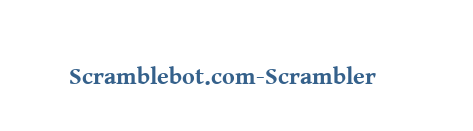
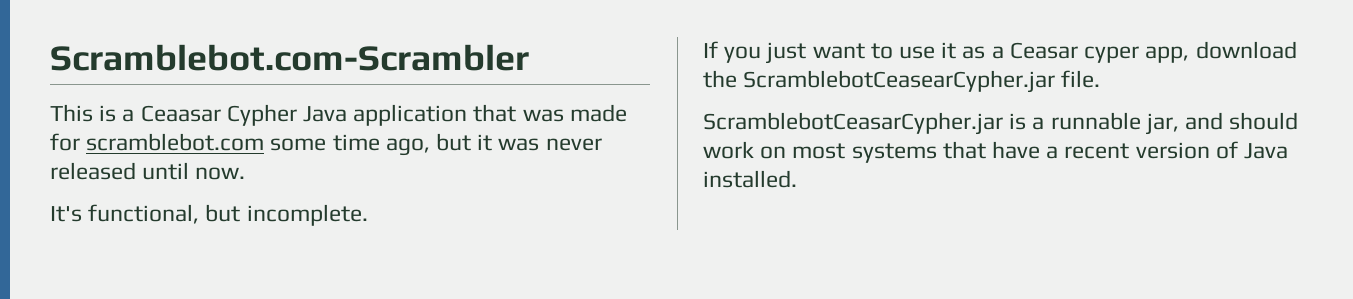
(376, 75) none -> [50,104,627,126] [50,133,602,156] [50,162,246,180] [50,204,368,226] [703,41,1297,64] [703,70,1101,93] [703,112,1299,135] [703,141,1289,163] [703,170,797,188] // This is a Ceaasar Cypher Java application that was made for scramblebot.com some time ago, but it was never released until now. // It's functional, but incomplete. // If you just want to use it as a Ceasar cyper app, download the ScramblebotCeasearCypher.jar file. // ScramblebotCeasarCypher.jar is a runnable jar, and should work on most systems that have a recent version of Java installed.

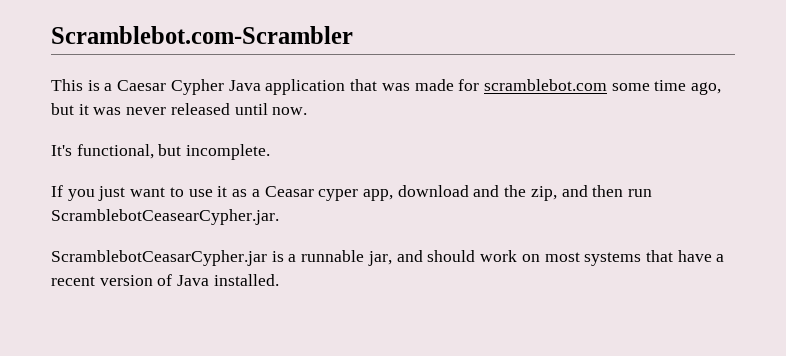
[140,105,221,122] Ceaasar -> [117,80,167,91] Caesar
[703,70,1101,93] the ScramblebotCeasearCypher.jar file. -> [473,185,653,201] [51,209,279,225] and the zip, and then run ScramblebotCeasearCypher.jar.

